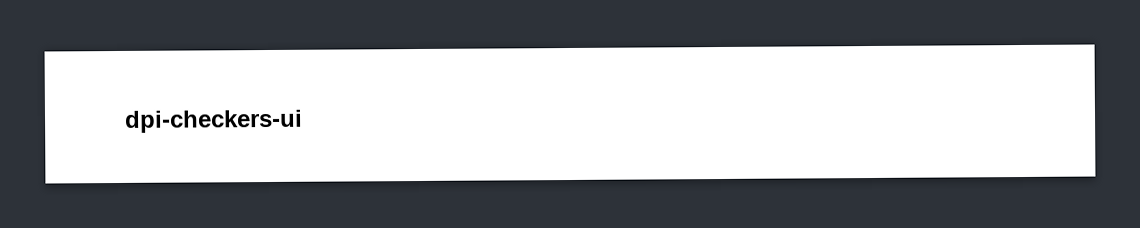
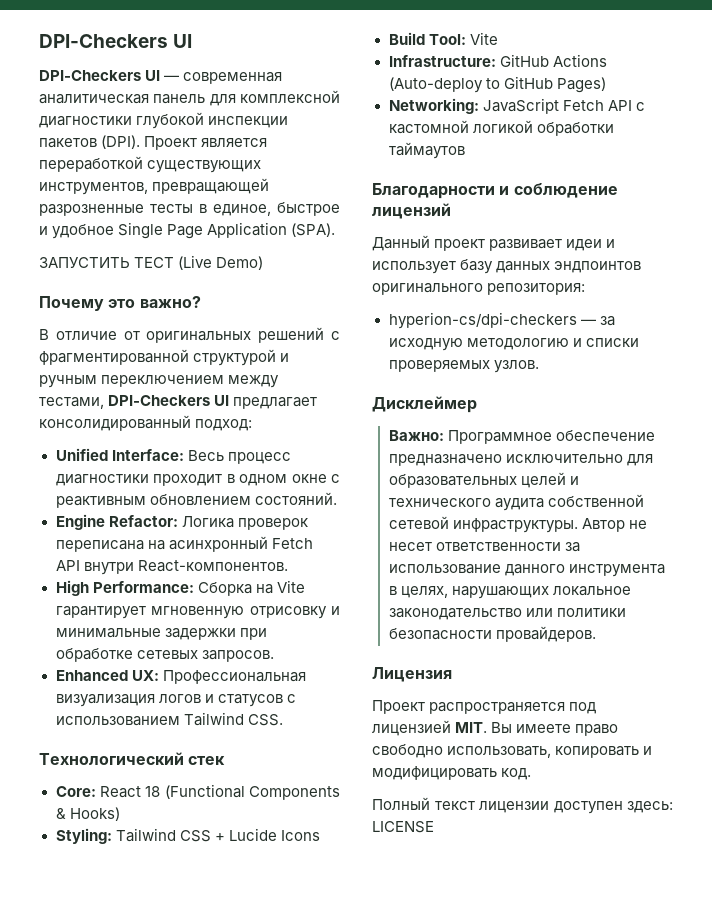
[124,109,303,133] dpi-checkers-ui -> [39,34,193,48] [39,70,283,84] [39,90,340,106] [39,112,289,129] [39,135,268,150] [39,156,262,173] [39,178,270,195] [39,202,340,216] [39,222,336,239] [39,255,264,270] [39,296,201,311] [39,327,340,343] [39,349,290,366] [39,375,280,388] [39,395,318,409] [39,415,253,431] [55,448,291,464] [55,474,340,486] [55,492,337,508] [55,514,308,530] [55,536,313,552] [55,560,288,575] [55,580,305,596] [55,606,340,619] [55,628,267,640] [55,648,274,662] [55,670,306,684] [55,694,296,707] [55,712,283,726] [39,752,226,765] [55,784,340,800] [55,807,120,821] [55,828,320,844] [388,32,498,45] [388,54,607,67] [388,76,606,93] [388,98,645,114] [388,120,614,136] [388,142,465,159] [372,183,618,199] [372,203,451,219] [372,235,616,251] [372,259,642,274] [372,283,586,295] [388,312,615,329] [388,338,639,351] [388,360,539,373] [372,396,477,413] [388,430,655,444] [388,454,653,466] [388,472,579,488] [388,494,644,511] [388,516,647,533] [388,542,580,552] [388,564,665,577] [388,586,631,599] [388,608,626,620] [388,626,596,642] [372,667,452,682] [372,700,597,714] [372,720,619,736] [372,744,653,758] [372,766,532,780] [372,797,673,814] [372,821,434,833] DPI-Checkers UI // DPI-Checkers UI — современная аналитическая панель для комплексной диагностики глубокой инспекции пакетов (DPI). Проект является переработкой существующих инструментов, превращающей разрозненные тесты в единое, быстрое и удобное Single Page Application (SPA). // ЗАПУСТИТЬ ТЕСТ (Live Demo) // Почему это важно? // В отличие от оригинальных решений с фрагментированной структурой и ручным переключением между тестами, DPI-Checkers UI предлагает консолидированный подход: // Unified Interface: Весь процесс диагностики проходит в одном окне с реактивным обновлением состояний. // Engine Refactor: Логика проверок переписана на асинхронный Fetch API внутри React-компонентов. // High Performance: Сборка на Vite гарантирует мгновенную отрисовку и минимальные задержки при обработке сетевых запросов. // Enhanced UX: Профессиональная визуализация логов и статусов с использованием Tailwind CSS. // Технологический стек // Core: React 18 (Functional Components & Hooks) // Styling: Tailwind CSS + Lucide Icons // Build Tool: Vite // Infrastructure: GitHub Actions (Auto-deploy to GitHub Pages) // Networking: JavaScript Fetch API с кастомной логикой обработки таймаутов // Благодарности и соблюдение лицензий // Данный проект развивает идеи и использует базу данных эндпоинтов оригинального репозитория: // hyperion-cs/dpi-checkers — за исходную методологию и списки проверяемых узлов. // Дисклеймер // Важно: Программное обеспечение предназначено исключительно для образовательных целей и технического аудита собственной сетевой инфраструктуры. Автор не несет ответственности за использование данного инструмента в целях, нарушающих локальное законодательство или политики безопасности провайдеров. // Лицензия // Проект распространяется под лицензией MIT. Вы имеете право свободно использовать, копировать и модифицировать код. // Полный текст лицензии доступен здесь: LICENSE

